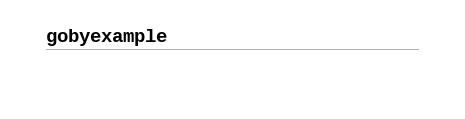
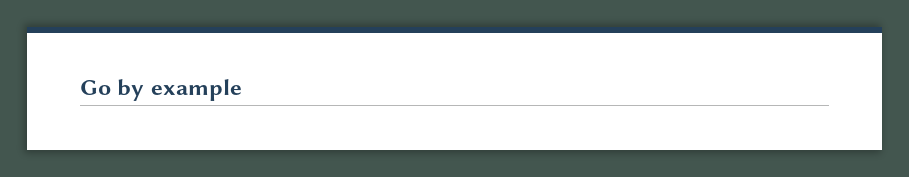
[46,29,167,46] gobyexample -> [80,79,242,101] Go by example

